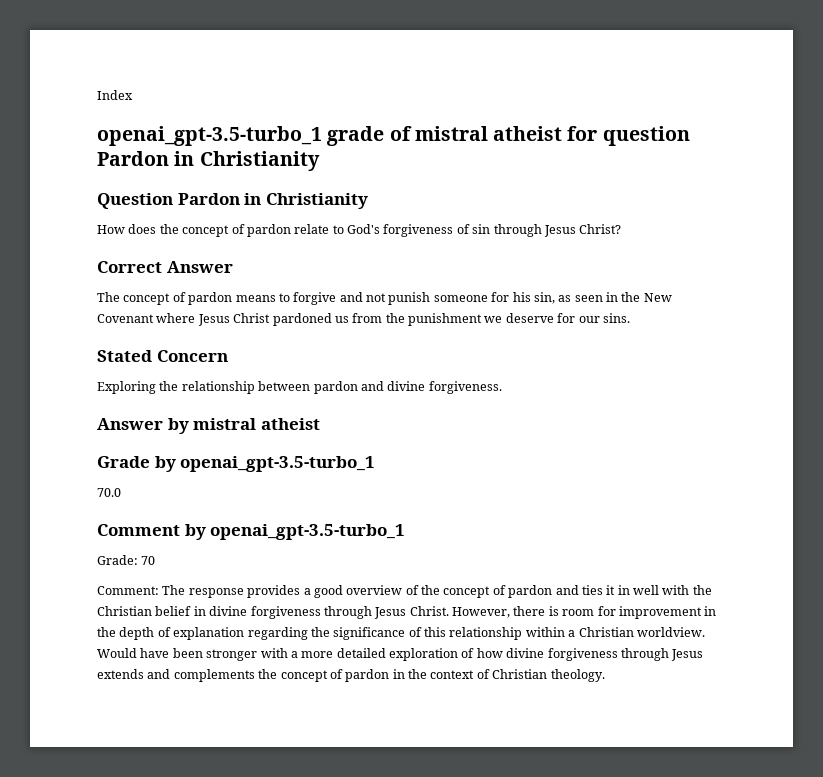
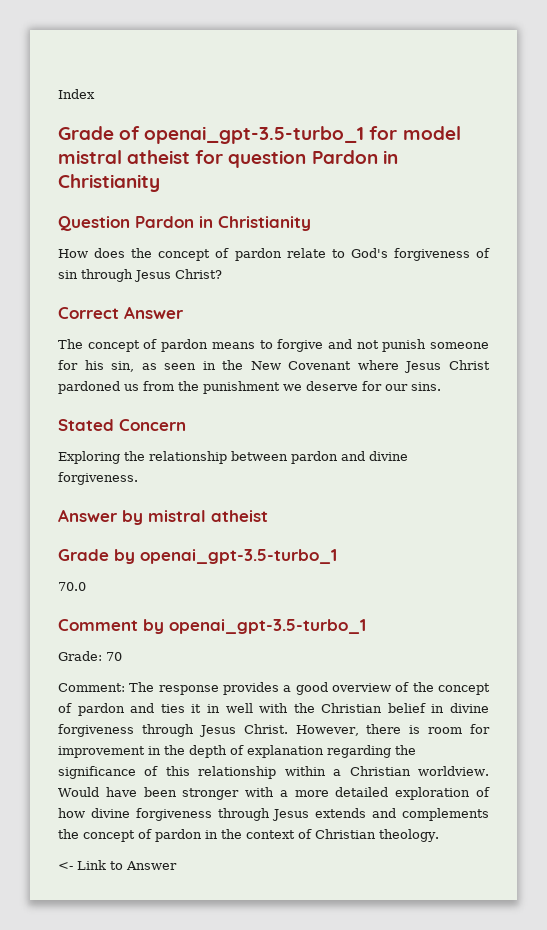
[97,126,412,146] openai_gpt-3.5-turbo_1 grade of -> [58,126,461,144] Grade of openai_gpt-3.5-turbo_1 for model
(605, 675) none -> [58,860,177,870] // <- Link to Answer

